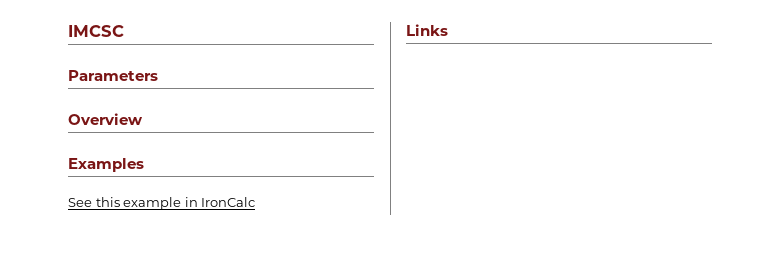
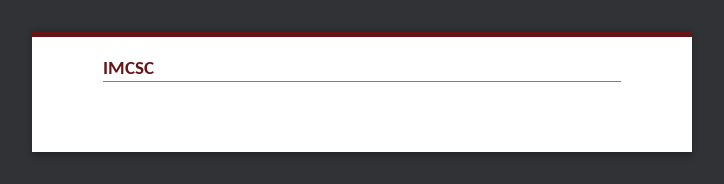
[68,70,158,81] [68,113,143,125] [68,158,144,172] [68,197,256,210] [406,24,448,36] // Parameters // Overview // Examples // See this example in IronCalc // Links -> (154, 68) none

